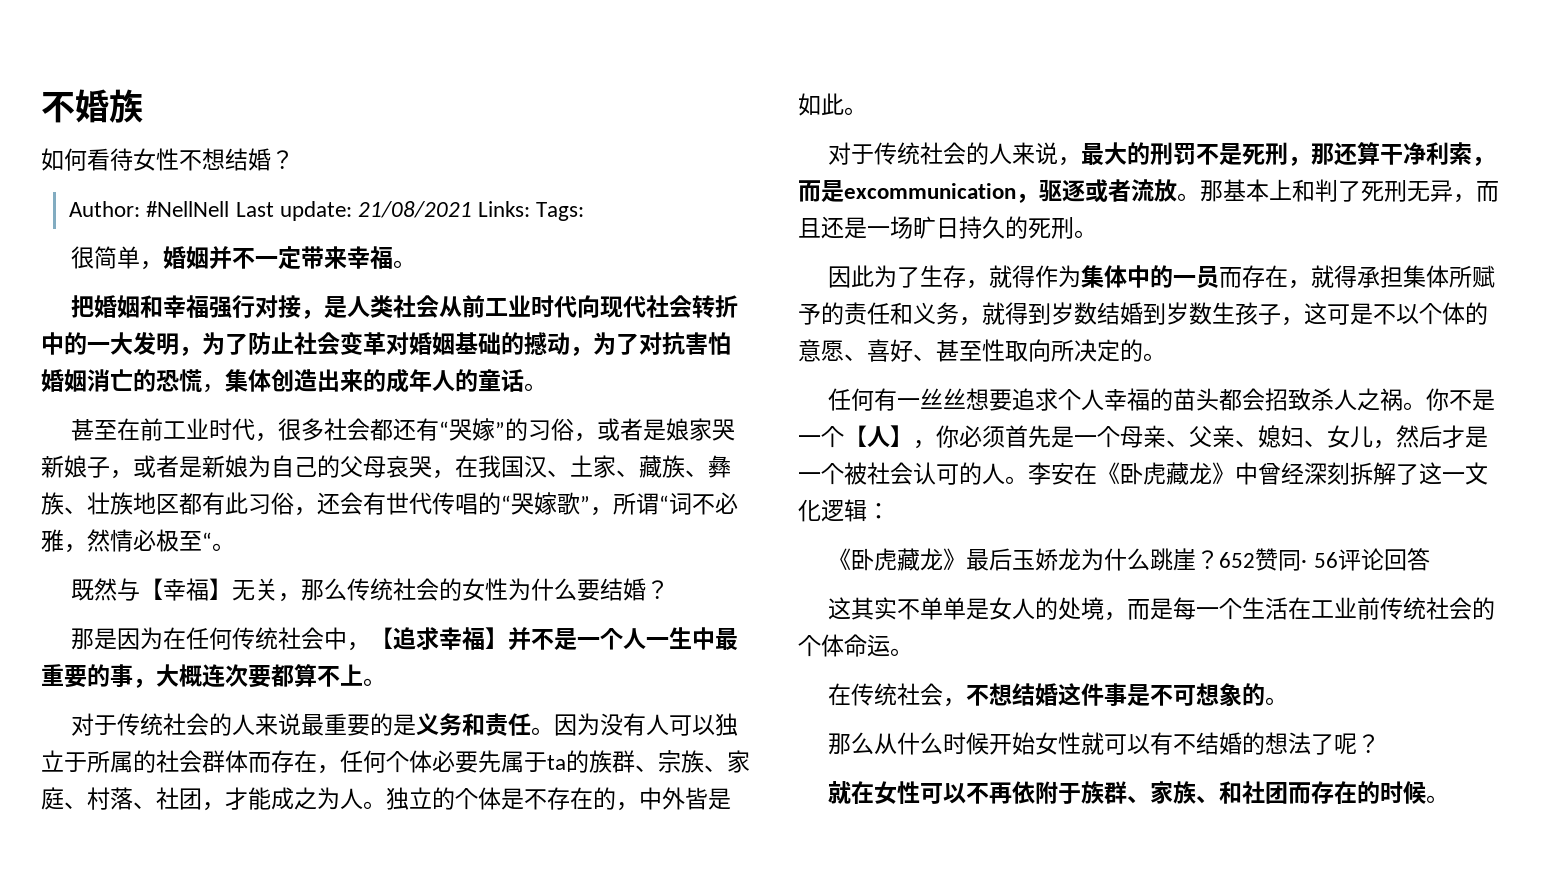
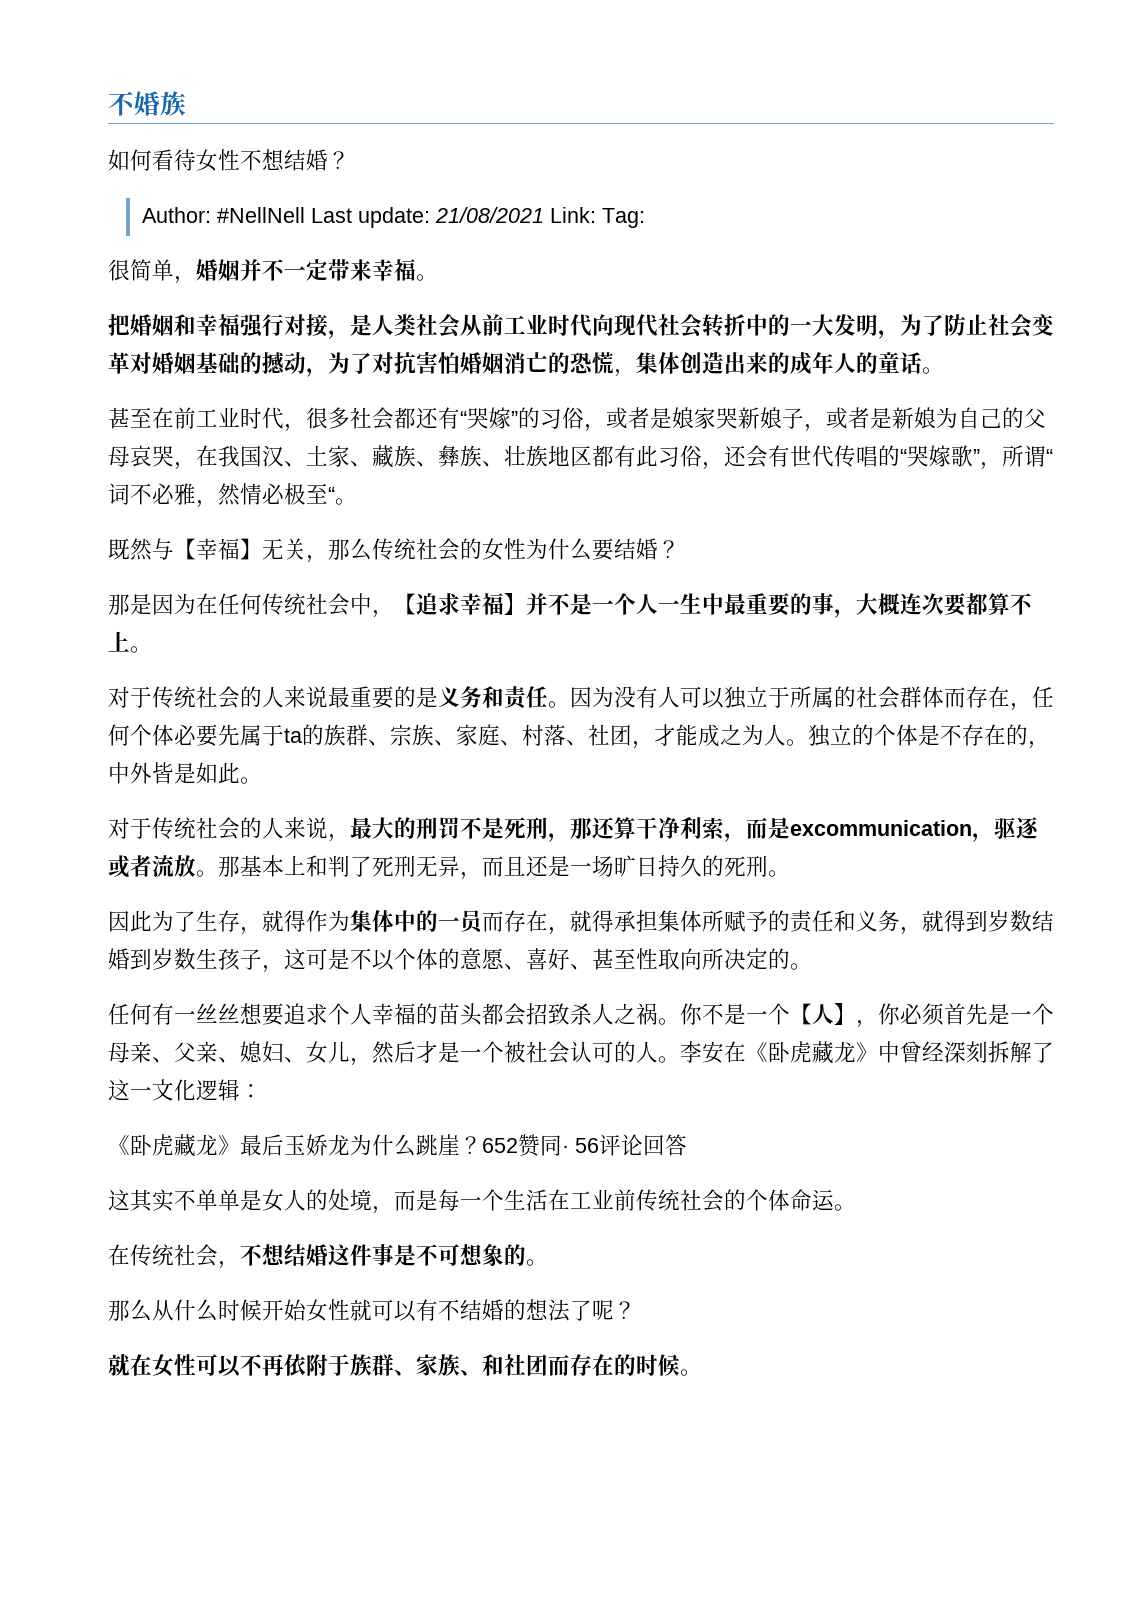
[478,201,585,221] Links: Tags: -> [549,207,645,228] Link: Tag:

